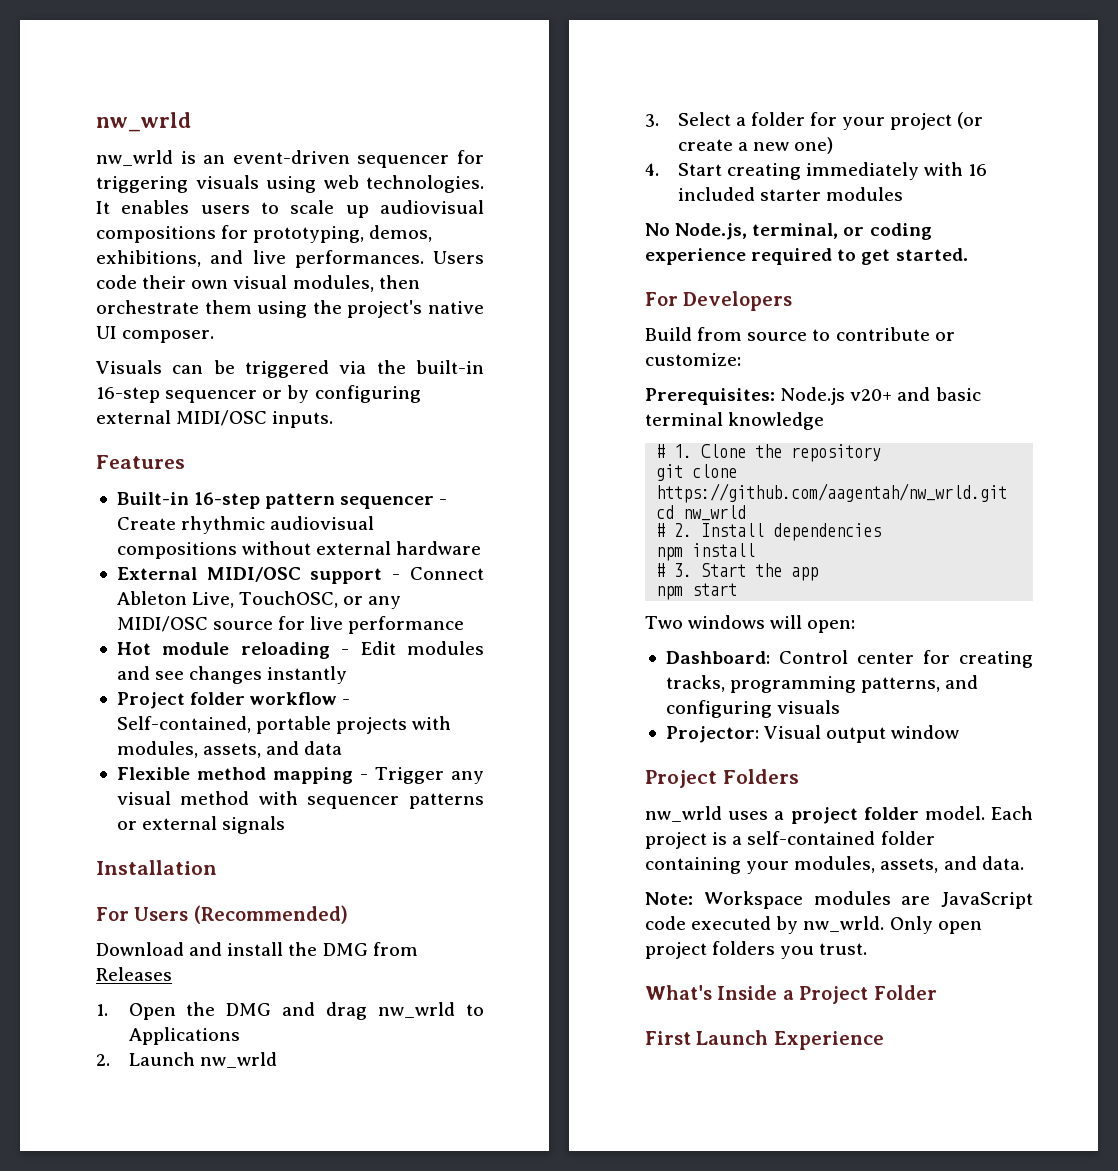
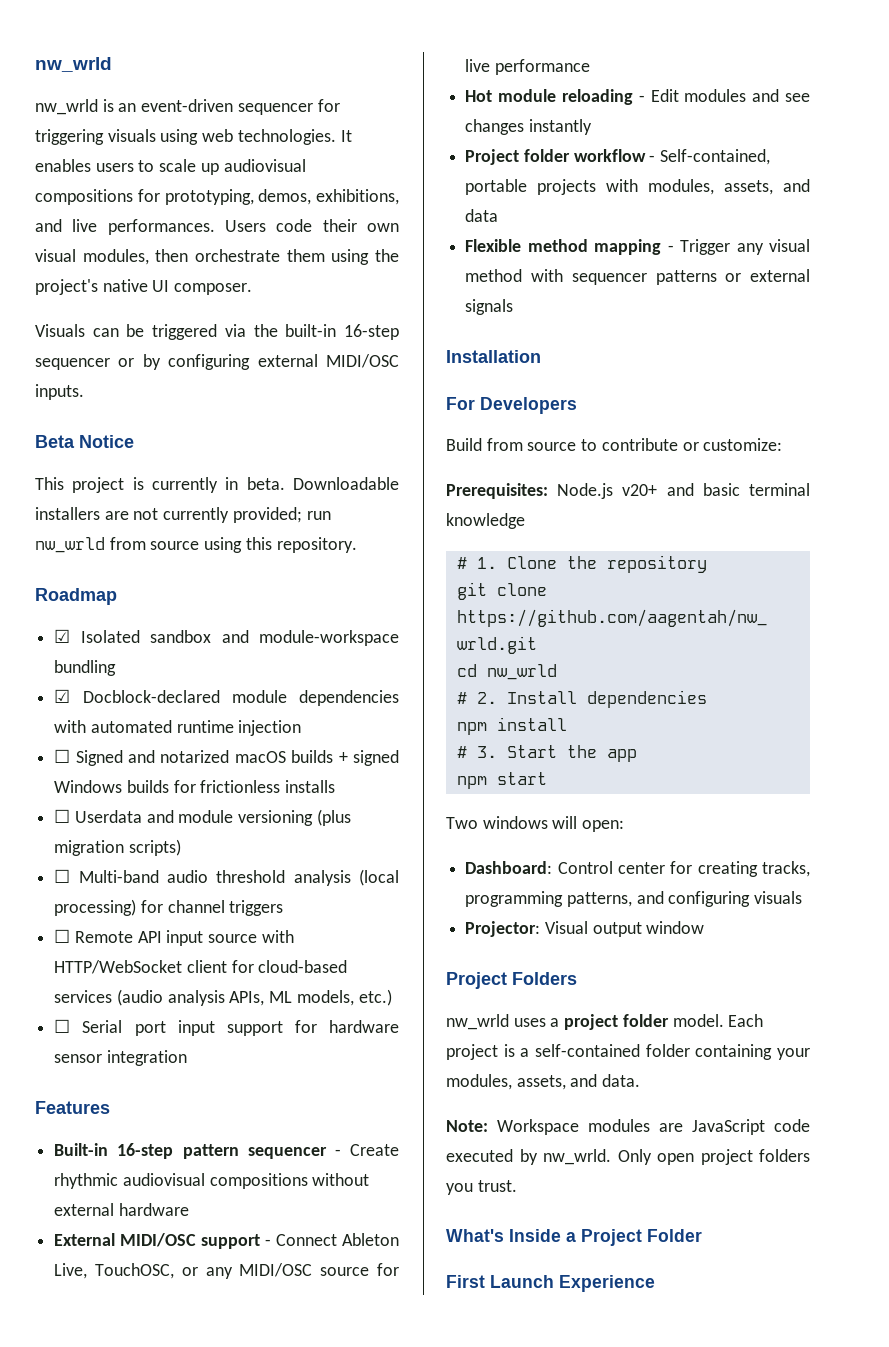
(334, 419) none -> [35,435,134,448] [35,477,399,493] [35,507,331,523] [35,537,357,553] [35,588,117,605] [54,629,399,646] [54,660,117,676] [54,689,399,706] [54,720,302,736] [54,749,400,766] [54,780,336,793] [54,809,351,826] [54,839,181,856] [54,869,399,886] [54,899,284,916] [54,929,294,946] [54,960,348,974] [54,989,392,1006] [54,1019,399,1036] [54,1050,187,1066] // Beta Notice // This project is currently in beta. Downloadable installers are not currently provided; run nw_wrld from source using this repository. // Roadmap // ☑ Isolated sandbox and module-workspace bundling // ☑ Docblock-declared module dependencies with automated runtime injection // ☐ Signed and notarized macOS builds + signed Windows builds for frictionless installs // ☐ Userdata and module versioning (plus migration scripts) // ☐ Multi-band audio threshold analysis (local processing) for channel triggers // ☐ Remote API input source with HTTP/WebSocket client for cloud-based services (audio analysis APIs, ML models, etc.) // ☐ Serial port input support for hardware sensor integration
[96,905,348,924] [96,942,418,956] [96,967,172,981] [96,1002,484,1020] [128,1027,240,1045] [96,1052,277,1068] [645,112,984,130] [677,137,833,154] [645,162,988,180] [677,187,903,201] [645,223,932,240] [645,248,968,265] // For Users (Recommended) // Download and install the DMG from Releases // 1. Open the DMG and drag nw_wrld to Applications // 2. Launch nw_wrld // 3. Select a folder for your project (or create a new one) // 4. Start creating immediately with 16 included starter modules // No Node.js, terminal, or coding experience required to get started. -> (541, 356) none

